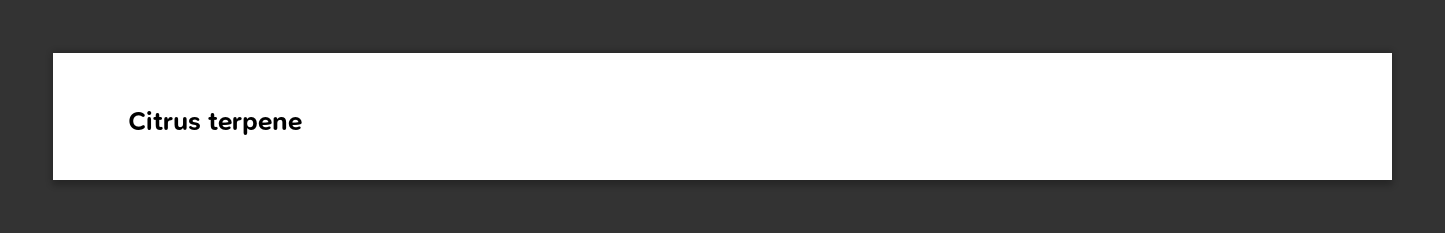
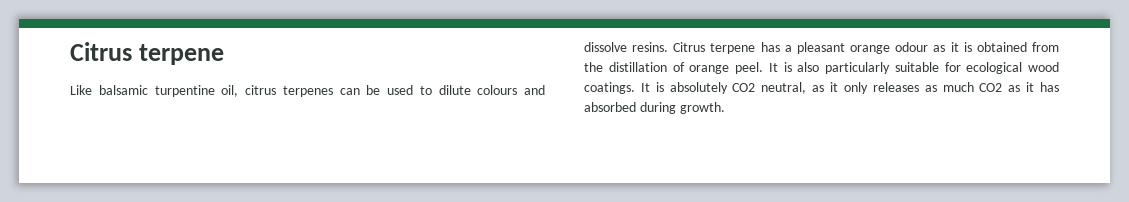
[128,111,303,135] Citrus terpene -> [70,42,224,65] [70,85,545,97] [584,42,1059,54] [584,62,1059,74] [584,82,1059,94] [584,102,725,114] Citrus terpene // Like balsamic turpentine oil, citrus terpenes can be used to dilute colours and dissolve resins. Citrus terpene has a pleasant orange odour as it is obtained from the distillation of orange peel. It is also particularly suitable for ecological wood coatings. It is absolutely CO2 neutral, as it only releases as much CO2 as it has absorbed during growth.

